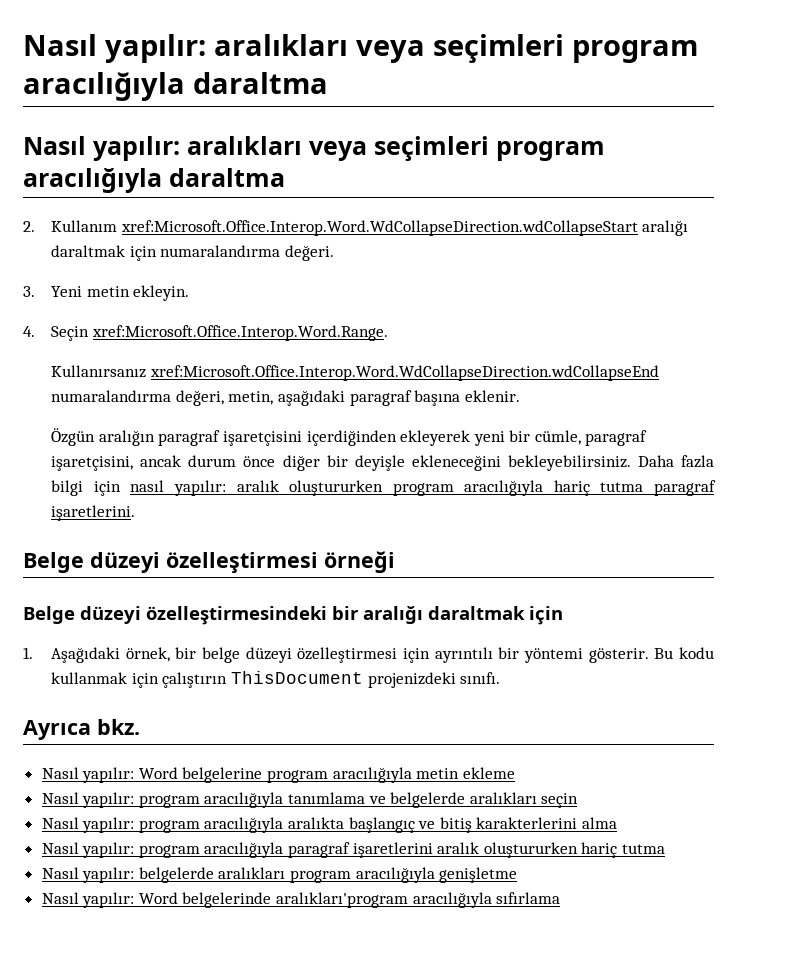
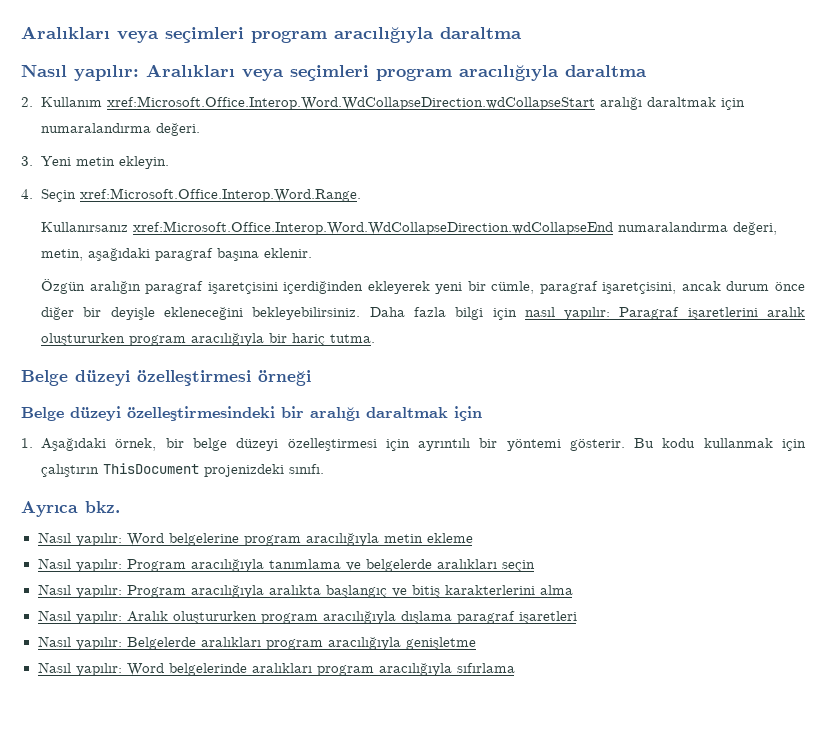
[23,34,348,63] Nasıl yapılır: aralıkları -> [21,26,110,39] Aralıkları
[187,136,302,155] aralıkları -> [146,64,235,77] Aralıkları
(226, 488) none -> [619,307,758,320] Paragraf işaretlerini
[553,480,717,496] [51,505,136,521] hariç tutma paragraf işaretlerini. -> [269,333,376,346] bir hariç tutma.
[138,795,200,808] program -> [126,559,186,572] Program
[138,820,200,833] program -> [126,585,186,598] Program
[138,842,666,858] [41,867,214,883] program aracılığıyla paragraf işaretlerini aralık oluştururken hariç tutma // Nasıl yapılır: belgelerde -> [126,611,577,624] [37,636,196,650] Aralık oluştururken program aracılığıyla dışlama paragraf işaretleri // Nasıl yapılır: Belgelerde
[276,892,409,908] aralıkları'program -> [251,663,374,676] aralıkları program

